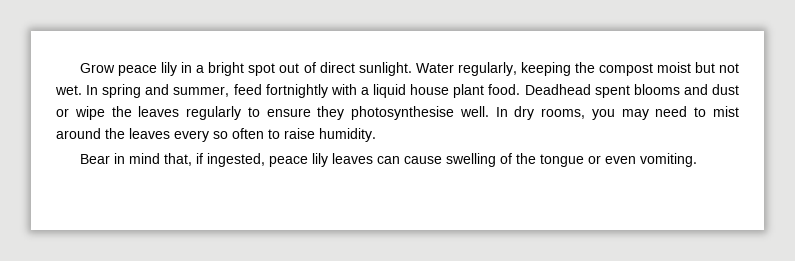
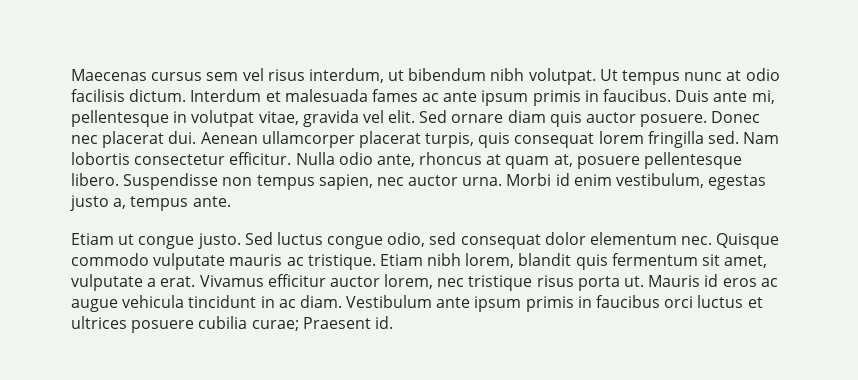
[80,62,739,76] [55,84,740,98] [56,106,739,120] [56,128,376,142] [80,153,698,167] Grow peace lily in a bright spot out of direct sunlight. Water regularly, keeping the compost moist but not wet. In spring and summer, feed fortnightly with a liquid house plant food. Deadhead spent blooms and dust or wipe the leaves regularly to ensure they photosynthesise well. In dry rooms, you may need to mist around the leaves every so often to raise humidity. // Bear in mind that, if ingested, peace lily leaves can cause swelling of the tongue or even vomiting. -> [71,68,780,85] [71,89,775,106] [71,110,761,127] [71,131,780,148] [71,152,743,169] [71,173,767,190] [70,195,231,211] [71,232,780,249] [71,253,768,270] [71,274,778,291] [71,295,763,312] [71,316,393,333] Maecenas cursus sem vel risus interdum, ut bibendum nibh volutpat. Ut tempus nunc at odio facilisis dictum. Interdum et malesuada fames ac ante ipsum primis in faucibus. Duis ante mi, pellentesque in volutpat vitae, gravida vel elit. Sed ornare diam quis auctor posuere. Donec nec placerat dui. Aenean ullamcorper placerat turpis, quis consequat lorem fringilla sed. Nam lobortis consectetur efficitur. Nulla odio ante, rhoncus at quam at, posuere pellentesque libero. Suspendisse non tempus sapien, nec auctor urna. Morbi id enim vestibulum, egestas justo a, tempus ante. // Etiam ut congue justo. Sed luctus congue odio, sed consequat dolor elementum nec. Quisque commodo vulputate mauris ac tristique. Etiam nibh lorem, blandit quis fermentum sit amet, vulputate a erat. Vivamus efficitur auctor lorem, nec tristique risus porta ut. Mauris id eros ac augue vehicula tincidunt in ac diam. Vestibulum ante ipsum primis in faucibus orci luctus et ultrices posuere cubilia curae; Praesent id.

